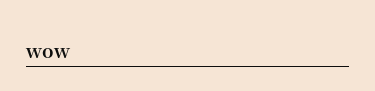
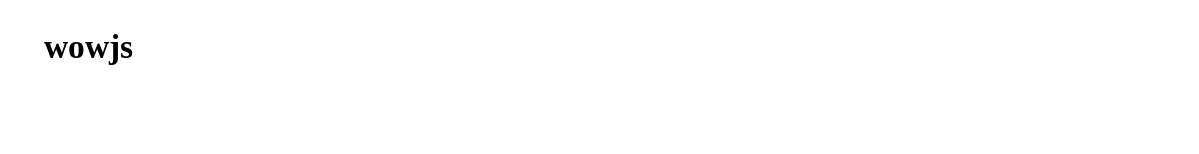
[25,48,71,58] wow -> [44,34,133,65] wowjs

